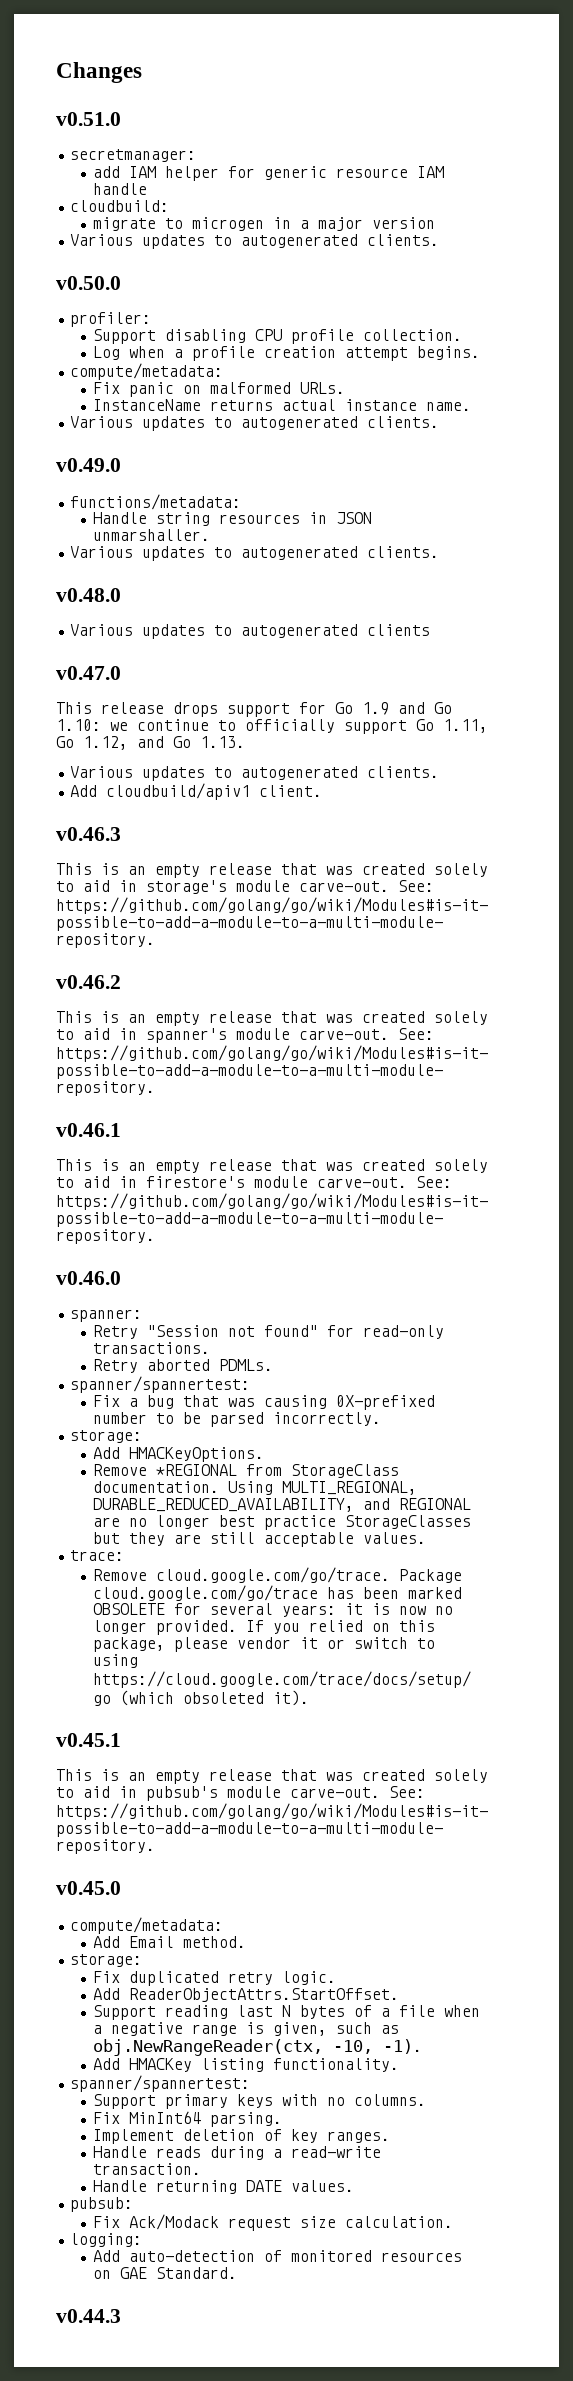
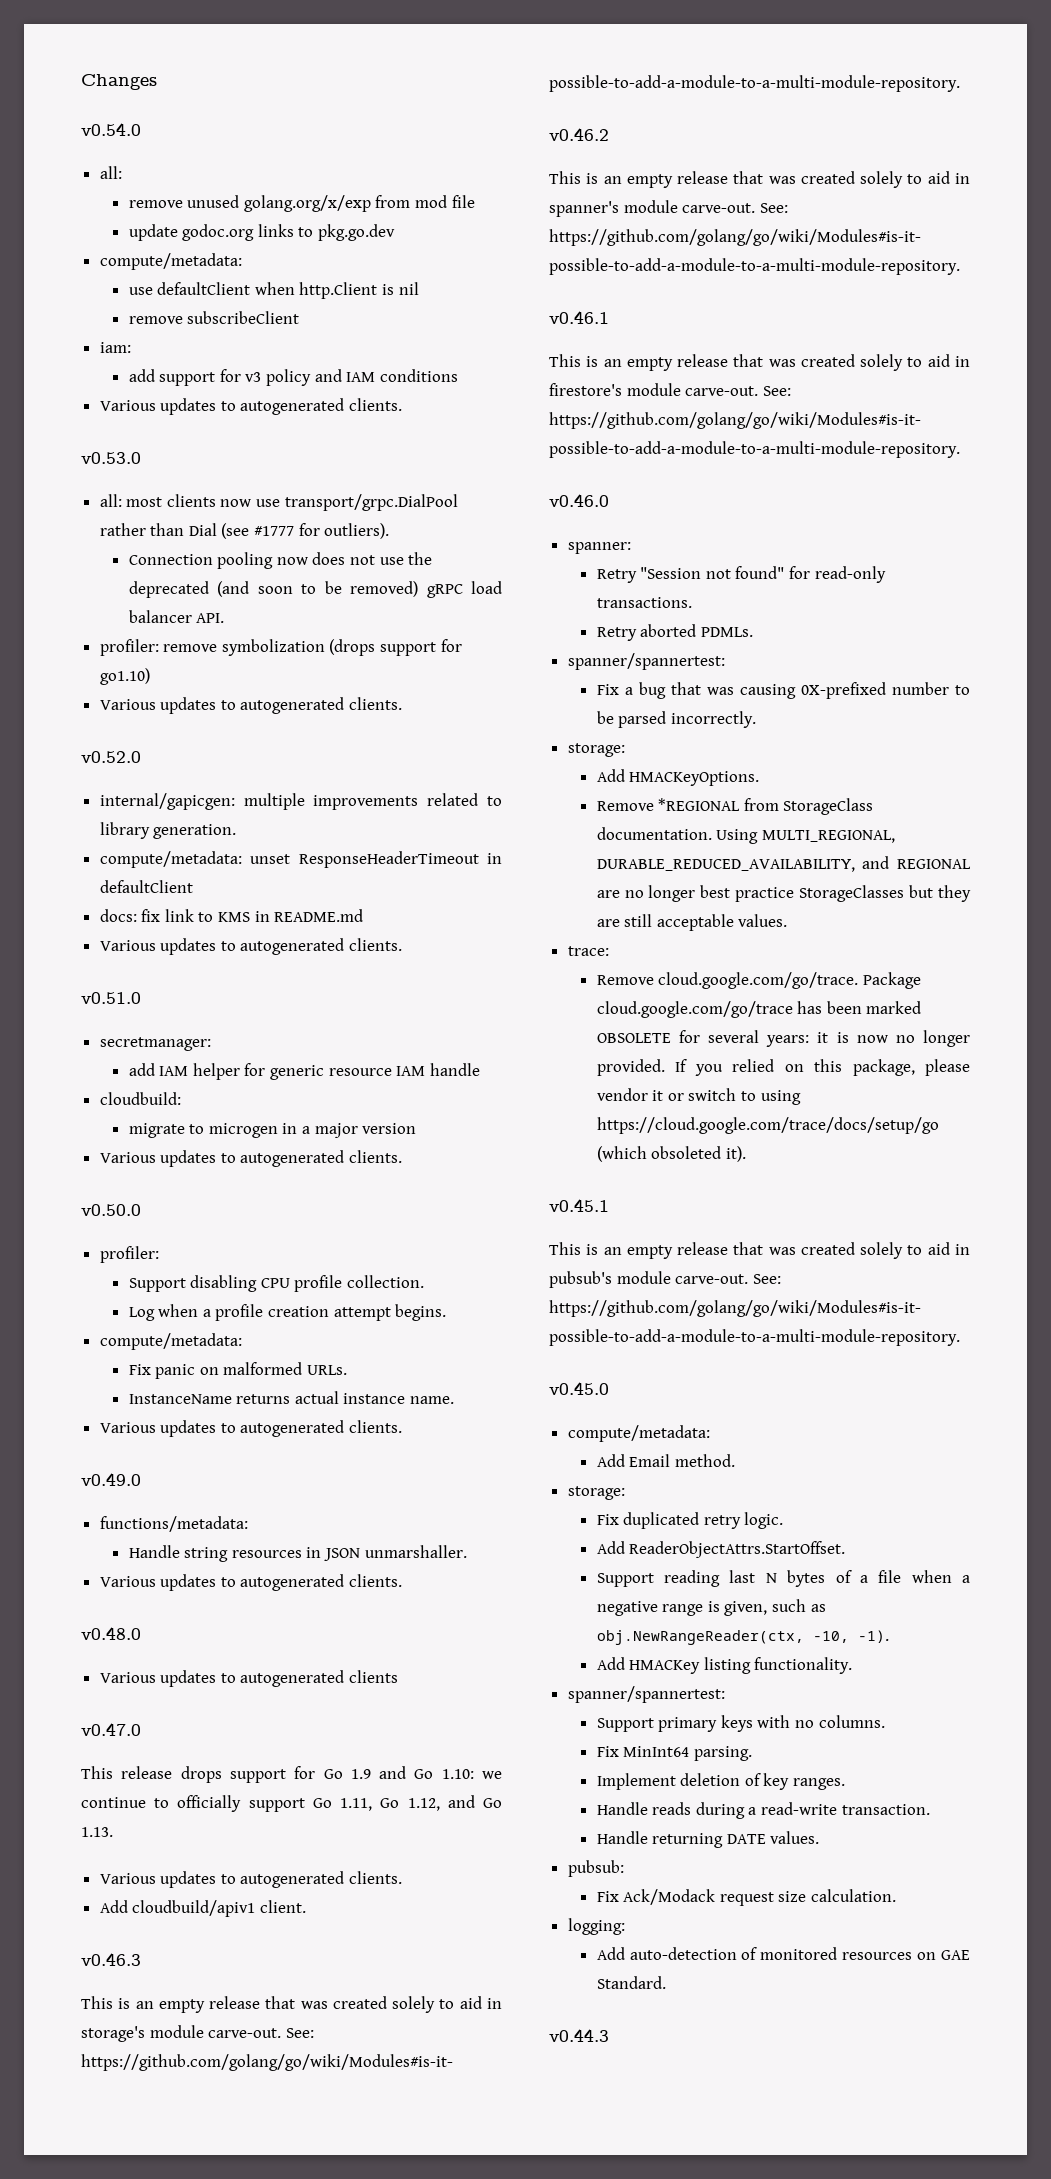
(142, 72) none -> [81,123,141,136] [99,166,122,179] [128,195,475,212] [128,224,396,241] [99,253,242,270] [128,282,419,299] [128,311,300,324] [99,342,131,353] [128,369,458,386] [99,398,403,415] [81,452,141,464] [99,494,458,511] [99,523,390,539] [128,552,433,569] [128,581,503,598] [128,610,225,623] [99,639,462,656] [99,668,150,685] [99,697,403,714] [81,751,141,763] [99,793,502,810] [99,822,237,839] [99,851,502,868] [99,880,193,893] [99,909,364,922] [99,938,403,955] // v0.54.0 // all: // remove unused golang.org/x/exp from mod file // update godoc.org links to pkg.go.dev // compute/metadata: // use defaultClient when http.Client is nil // remove subscribeClient // iam: // add support for v3 policy and IAM conditions // Various updates to autogenerated clients. // v0.53.0 // all: most clients now use transport/grpc.DialPool rather than Dial (see #1777 for outliers). // Connection pooling now does not use the deprecated (and soon to be removed) gRPC load balancer API. // profiler: remove symbolization (drops support for go1.10) // Various updates to autogenerated clients. // v0.52.0 // internal/gapicgen: multiple improvements related to library generation. // compute/metadata: unset ResponseHeaderTimeout in defaultClient // docs: fix link to KMS in README.md // Various updates to autogenerated clients.

